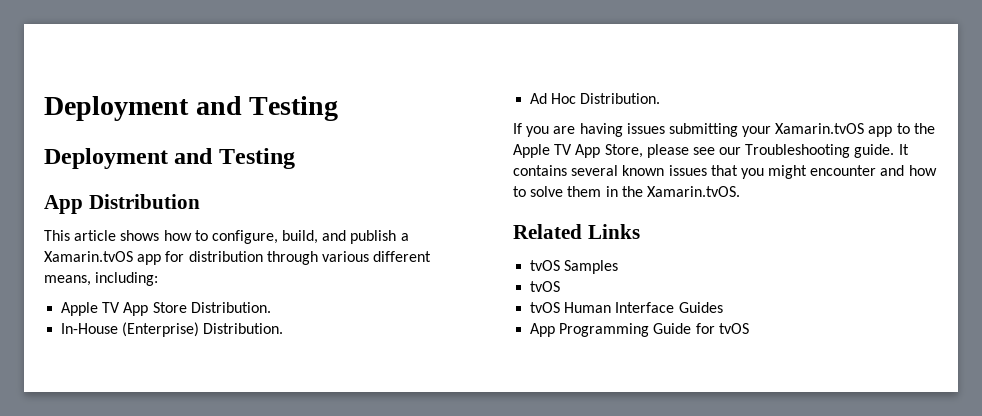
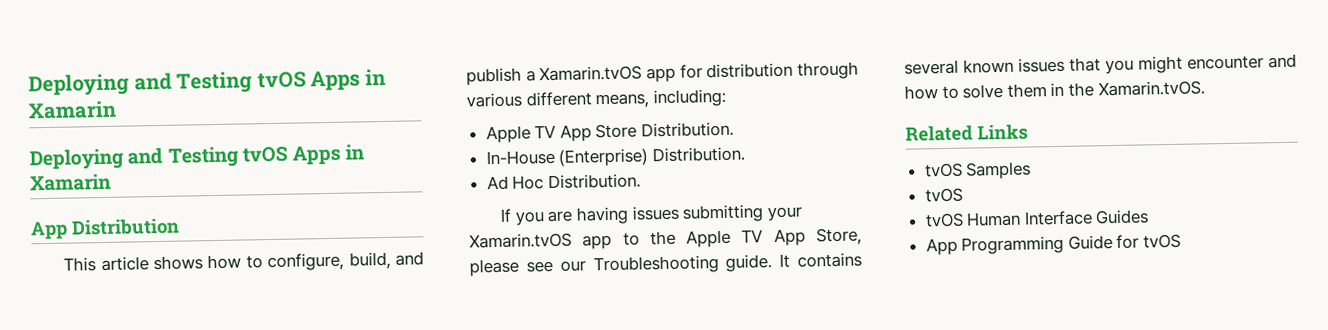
[44,96,339,121] [44,148,295,169] Deployment and Testing // Deployment and Testing -> [28,68,386,97] [28,100,117,120] [29,144,366,171] [30,173,112,192] Deploying and Testing tvOS Apps in Xamarin // Deploying and Testing tvOS Apps in Xamarin

